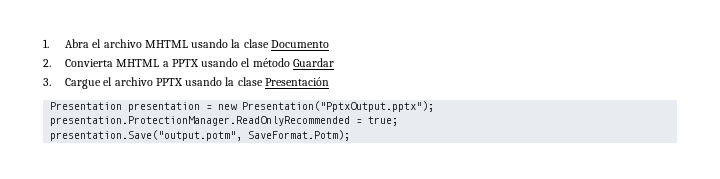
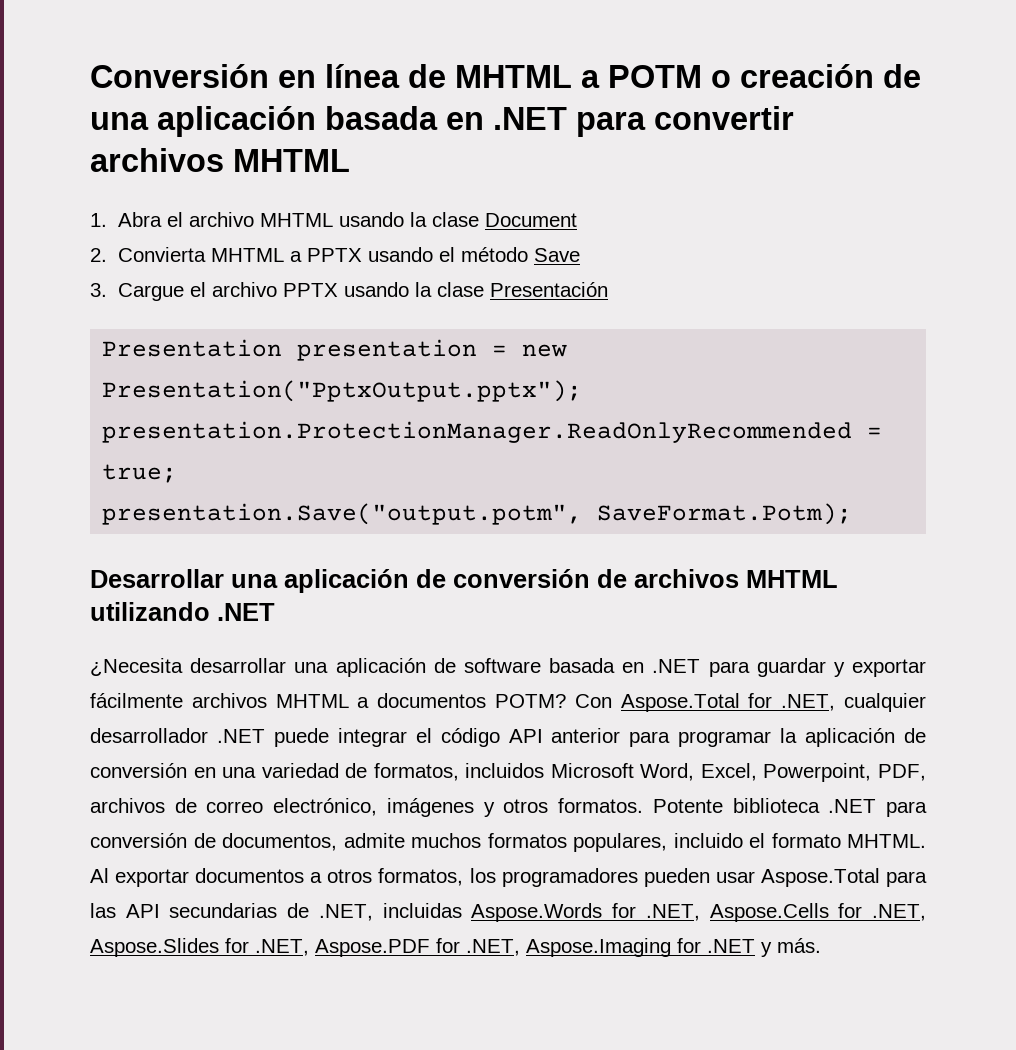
(43, 43) none -> [90,64,921,88] [90,106,794,137] [90,148,350,172] Conversión en línea de MHTML a POTM o creación de una aplicación basada en .NET para convertir archivos MHTML //
[270,40,329,48] Documento -> [485,213,578,227] Document
[292,58,334,67] Guardar -> [534,248,581,262] Save
(351, 135) none -> [90,569,838,593] [90,602,275,621] [90,658,926,677] [90,693,926,712] [90,728,926,747] [90,763,926,782] [90,798,928,817] [90,833,926,852] [90,868,927,887] [90,903,927,922] [90,938,821,957] // Desarrollar una aplicación de conversión de archivos MHTML utilizando .NET // ¿Necesita desarrollar una aplicación de software basada en .NET para guardar y exportar fácilmente archivos MHTML a documentos POTM? Con Aspose.Total for .NET, cualquier desarrollador .NET puede integrar el código API anterior para programar la aplicación de conversión en una variedad de formatos, incluidos Microsoft Word, Excel, Powerpoint, PDF, archivos de correo electrónico, imágenes y otros formatos. Potente biblioteca .NET para conversión de documentos, admite muchos formatos populares, incluido el formato MHTML. Al exportar documentos a otros formatos, los programadores pueden usar Aspose.Total para las API secundarias de .NET, incluidas Aspose.Words for .NET, Aspose.Cells for .NET, Aspose.Slides for .NET, Aspose.PDF for .NET, Aspose.Imaging for .NET y más.

